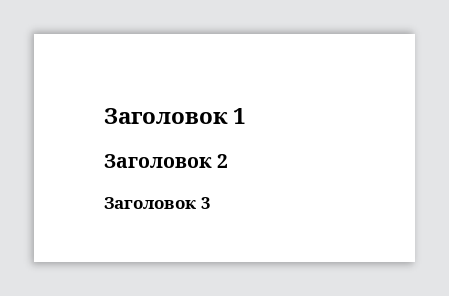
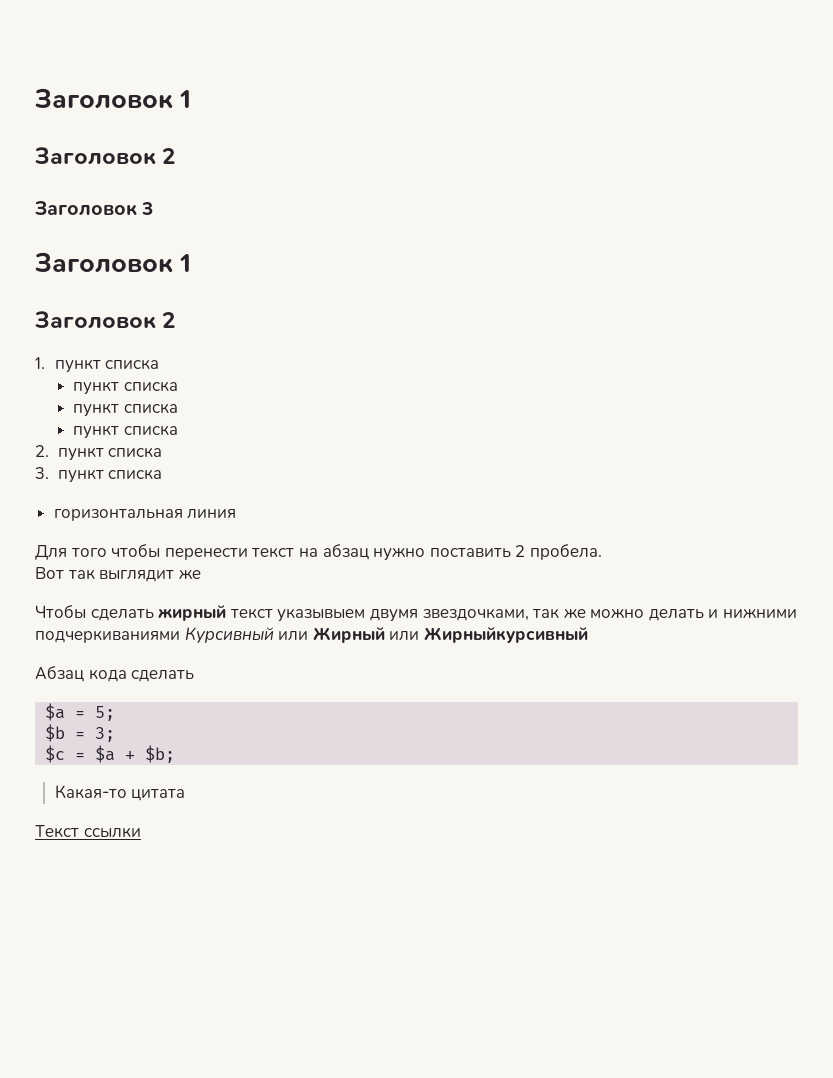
(211, 203) none -> [34,252,192,274] [34,311,176,329] [35,357,160,373] [73,381,179,395] [73,403,179,417] [73,425,179,439] [35,445,163,461] [35,467,163,483] [53,509,237,521] [35,544,602,561] [35,567,201,582] [35,605,798,622] [35,627,588,644] [35,666,195,682] [45,703,116,721] [45,724,116,742] [45,745,176,763] [54,785,186,801] [35,825,141,838] // Заголовок 1 // Заголовок 2 // 1. пункт списка // пункт списка // пункт списка // пункт списка // 2. пункт списка // 3. пункт списка // горизонтальная линия // Для того чтобы перенести текст на абзац нужно поставить 2 пробела. // Вот так выглядит же // Чтобы сделать жирный текст указывыем двумя звездочками, так же можно делать и нижними подчеркиваниями Курсивный или Жирный или Жирныйкурсивный // Абзац кода сделать // $a = 5; // $b = 3; // $c = $a + $b; // Какая-то цитата // Текст ссылки

